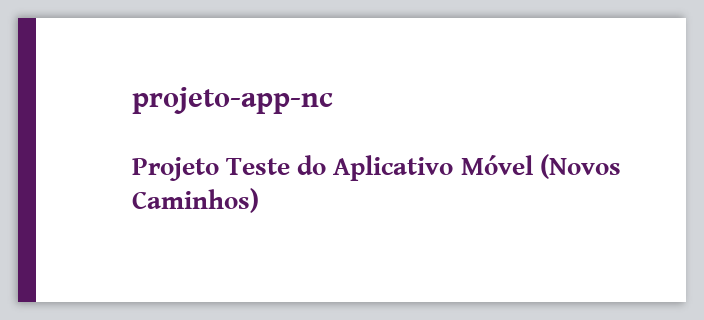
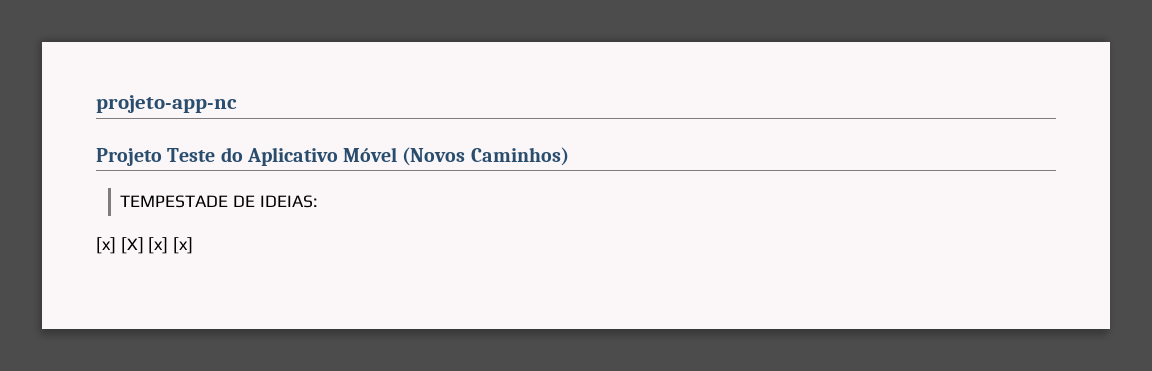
(259, 200) none -> [120,195,317,208] [96,237,194,254] // TEMPESTADE DE IDEIAS: // [x] [X] [x] [x]

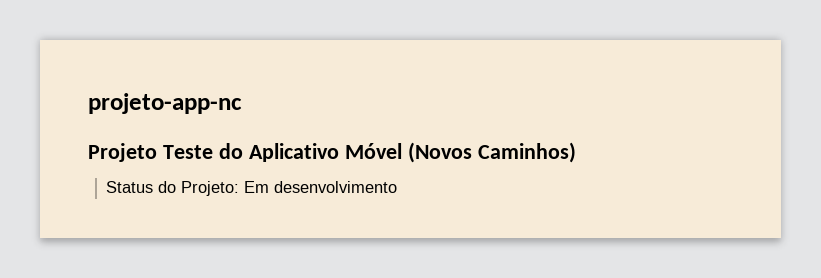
[120,195,317,208] [96,237,194,254] TEMPESTADE DE IDEIAS: // [x] [X] [x] [x] -> [106,181,398,196] Status do Projeto: Em desenvolvimento

